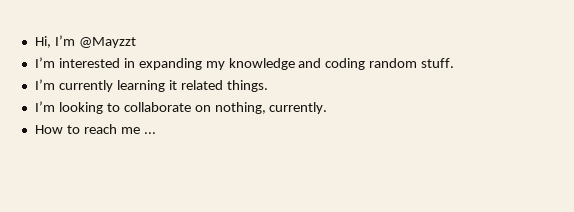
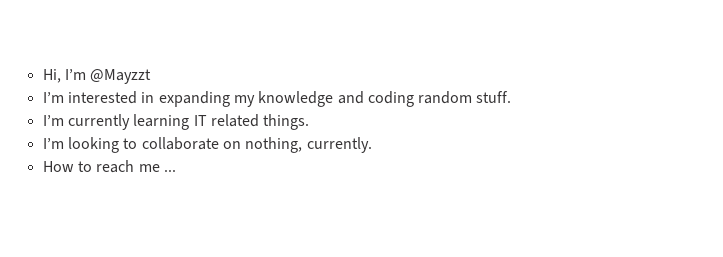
[168,80,177,90] it -> [193,115,207,126] IT

